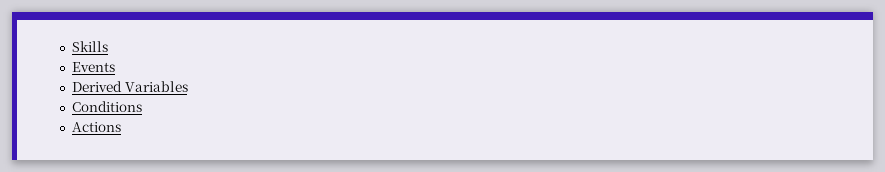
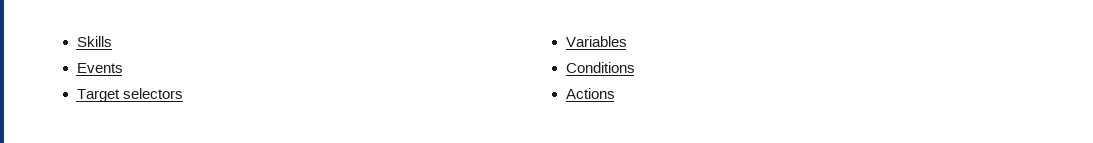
[71,81,122,92] Derived -> [76,88,183,102] Target selectors //

